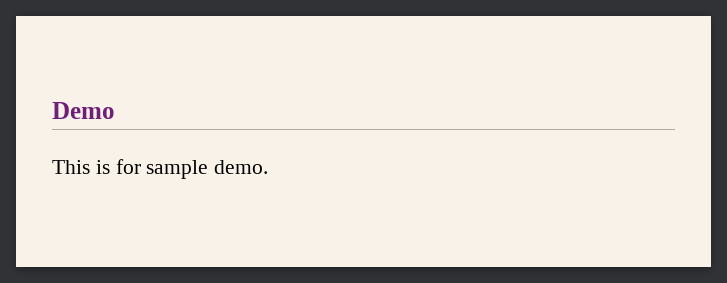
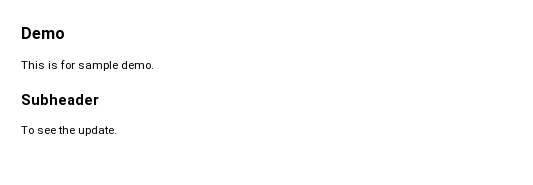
(269, 167) none -> [21,94,99,105] [21,126,118,136] // Subheader // To see the update.

